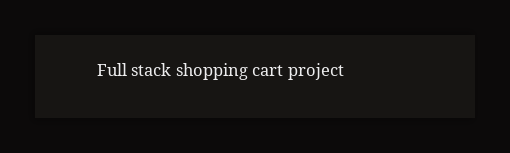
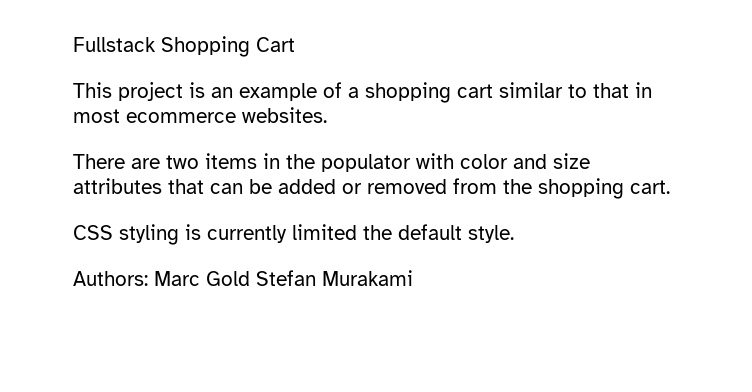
[97,63,344,80] Full stack shopping cart project -> [73,36,295,57] [73,82,652,103] [73,107,327,123] [73,153,590,172] [73,178,670,199] [73,224,514,245] [73,270,413,286] Fullstack Shopping Cart // This project is an example of a shopping cart similar to that in most ecommerce websites. // There are two items in the populator with color and size attributes that can be added or removed from the shopping cart. // CSS styling is currently limited the default style. // Authors: Marc Gold Stefan Murakami

